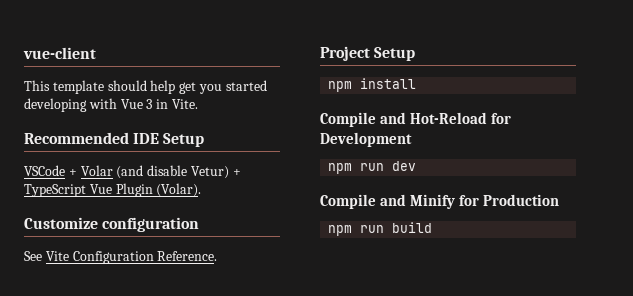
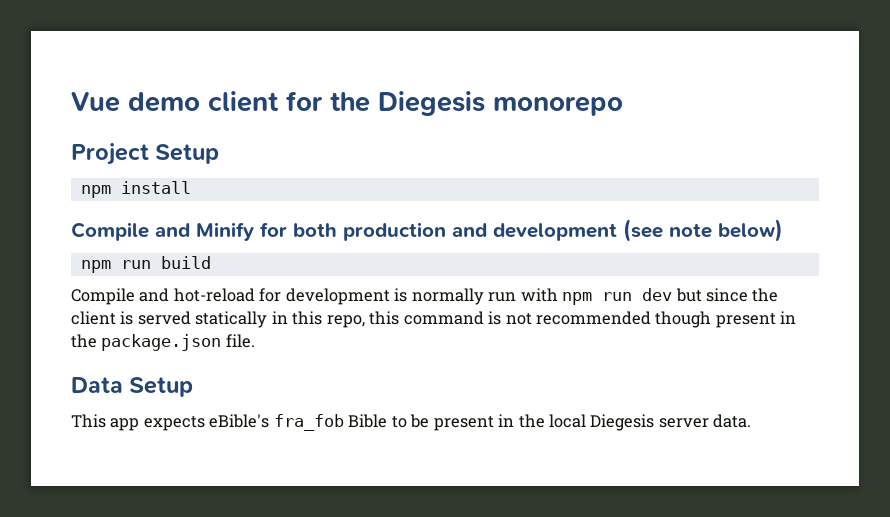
[23,47,96,59] [24,80,267,94] [24,98,198,112] [24,132,205,147] [24,165,241,179] [24,183,202,197] [24,217,200,232] [24,251,218,264] [320,46,416,61] [328,78,417,92] [320,112,511,127] [320,132,412,147] [328,161,417,174] [320,194,559,209] [328,222,433,236] vue-client // This template should help get you started developing with Vue 3 in Vite. // Recommended IDE Setup // VSCode + Volar (and disable Vetur) + TypeScript Vue Plugin (Volar). // Customize configuration // See Vite Configuration Reference. // Project Setup // npm install // Compile and Hot-Reload for Development // npm run dev // Compile and Minify for Production // npm run build -> [71,91,623,116] [71,143,220,165] [80,181,191,198] [71,219,783,242] [80,256,211,273] [71,288,779,305] [71,311,797,328] [71,334,255,351] [71,377,194,397] [71,414,752,431] Vue demo client for the Diegesis monorepo // Project Setup // npm install // Compile and Minify for both production and development (see note below) // npm run build // Compile and hot-reload for development is normally run with npm run dev but since the client is served statically in this repo, this command is not recommended though present in the package.json file. // Data Setup // This app expects eBible's fra_fob Bible to be present in the local Diegesis server data.

